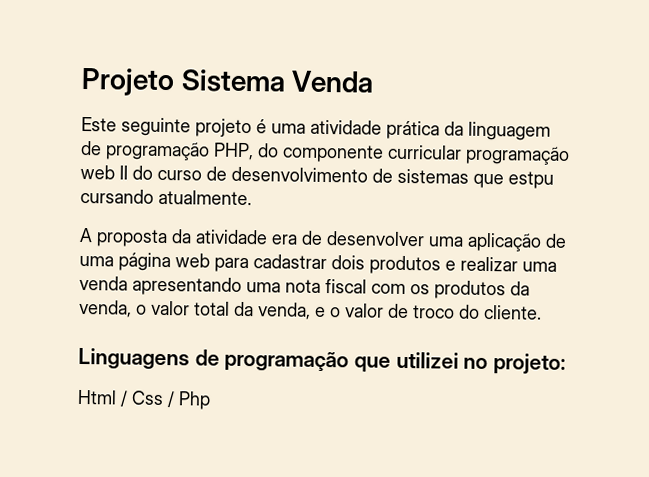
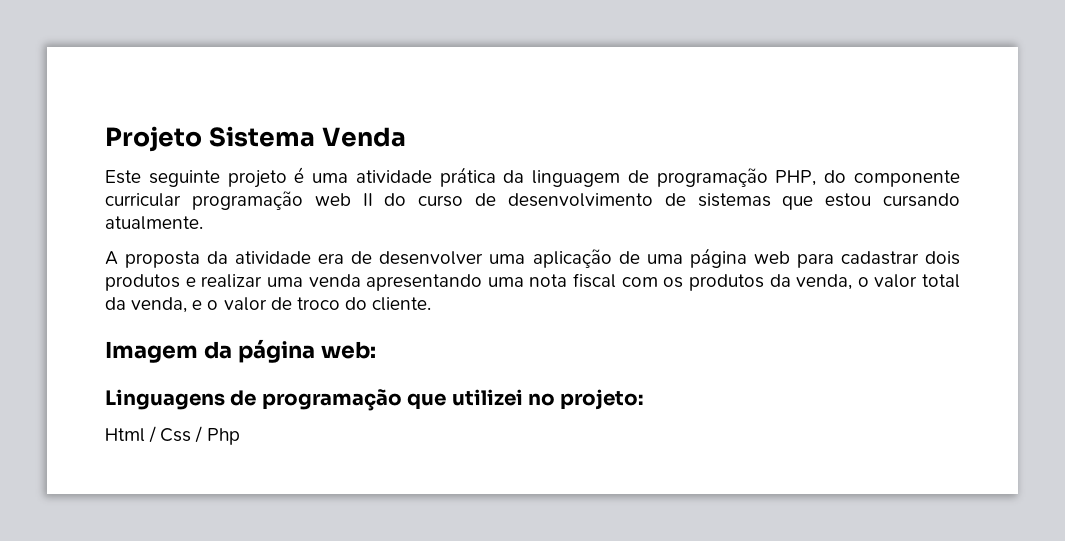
[508,171,554,189] estpu -> [825,193,872,207] estou
(542, 312) none -> [105,339,376,363] // Imagem da página web:

